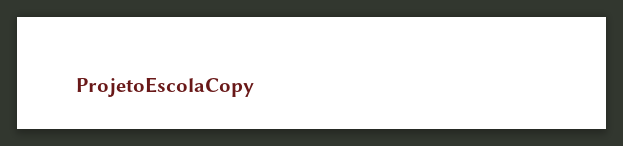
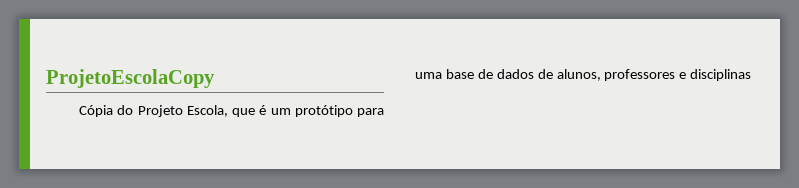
(254, 87) none -> [78,105,384,117] [415,69,752,81] // Cópia do Projeto Escola, que é um protótipo para uma base de dados de alunos, professores e disciplinas

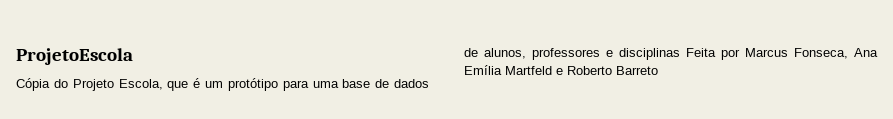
[46,69,215,88] ProjetoEscolaCopy -> [16,48,133,65] ProjetoEscola
(752, 75) none -> [686,48,878,60] [464,65,658,75] Feita por Marcus Fonseca, Ana Emília Martfeld e Roberto Barreto

